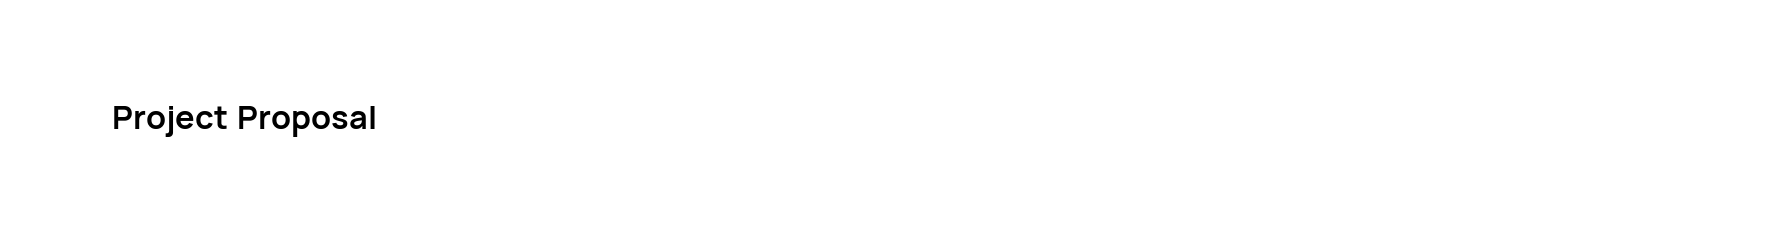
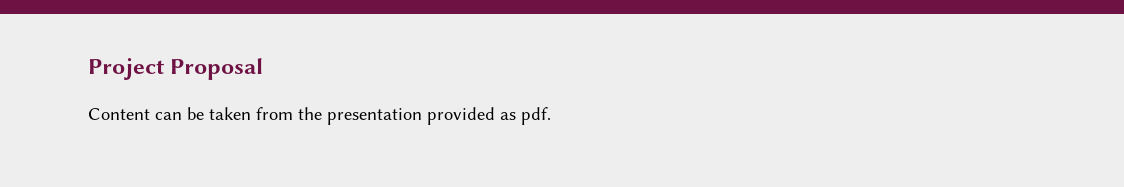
(377, 121) none -> [88,107,551,125] // Content can be taken from the presentation provided as pdf.

